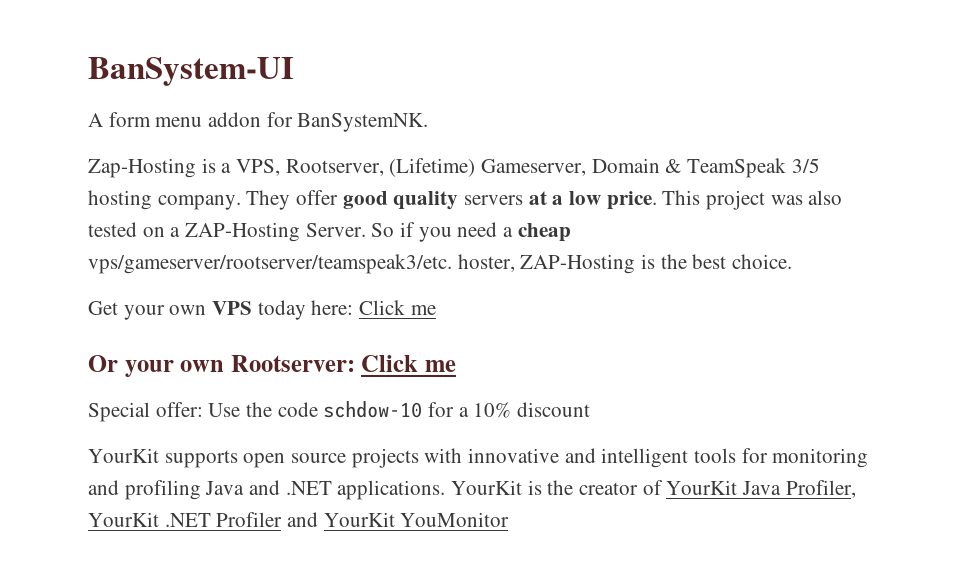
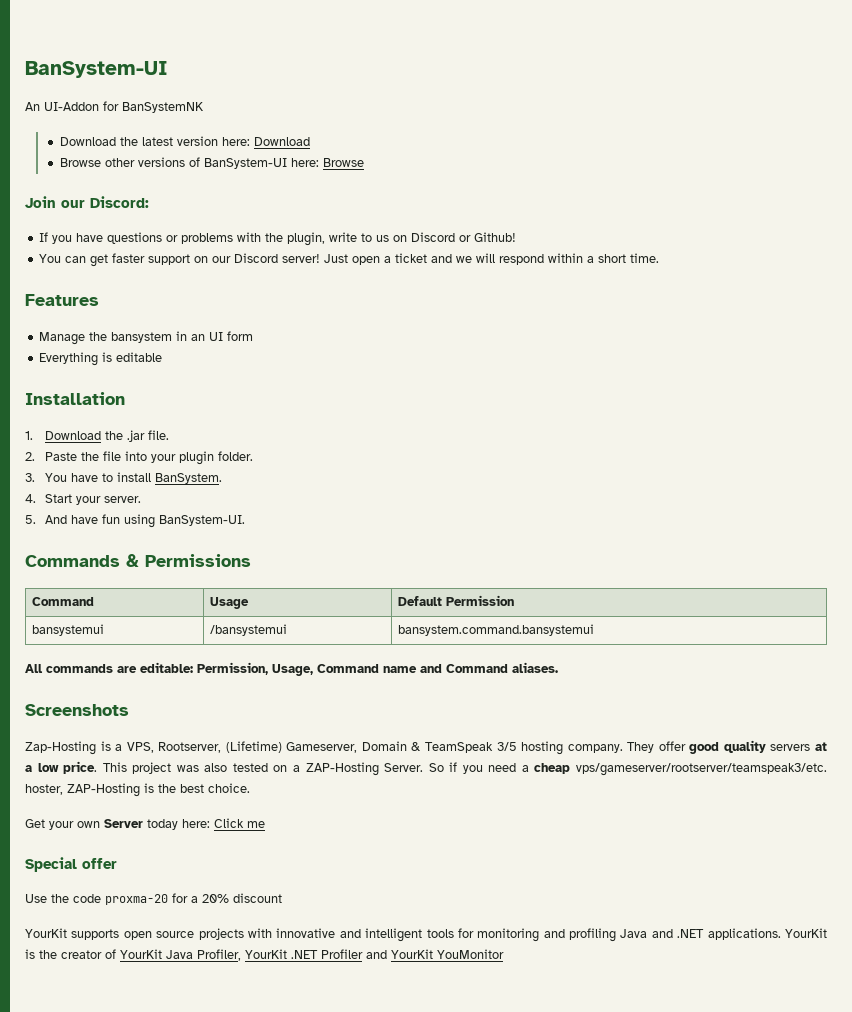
[88,112,429,132] A form menu addon for BanSystemNK. -> [25,101,204,113] [59,136,310,146] [59,157,364,169] [25,196,149,208] [39,232,517,246] [39,253,660,267] [25,294,99,306] [39,331,254,345] [39,352,163,366] [25,392,125,405] [25,430,170,442] [25,451,254,465] [25,472,223,484] [25,494,142,505] [25,514,246,528] [25,554,251,567] [31,597,94,606] [209,597,249,609] [397,595,514,606] [31,624,104,636] [209,624,287,636] [397,624,594,636] [25,662,558,676] [25,704,129,716] An UI-Addon for BanSystemNK // Download the latest version here: Download // Browse other versions of BanSystem-UI here: Browse // Join our Discord: // If you have questions or problems with the plugin, write to us on Discord or Github! // You can get faster support on our Discord server! Just open a ticket and we will respond within a short time. // Features // Manage the bansystem in an UI form // Everything is editable // Installation // 1. Download the .jar file. // 2. Paste the file into your plugin folder. // 3. You have to install BanSystem. // 4. Start your server. // 5. And have fun using BanSystem-UI. // Commands & Permissions // Command | Usage | Default Permission // bansystemui | /bansystemui | bansystem.command.bansystemui // All commands are editable: Permission, Usage, Command name and Command aliases. // Screenshots
[212,301,253,315] VPS -> [104,819,143,828] Server
[88,355,457,377] [88,402,203,422] Or your own Rootserver: Click me // Special offer: -> [25,857,117,872] Special offer //
[323,401,423,418] schdow-10 -> [105,894,168,905] proxma-20
[473,402,512,418] 10% -> [202,894,229,903] 20%

